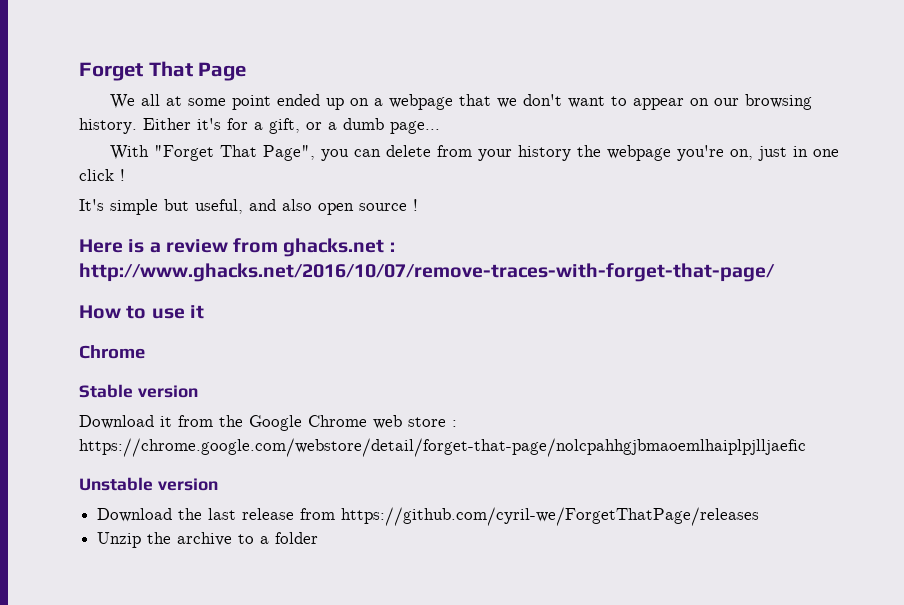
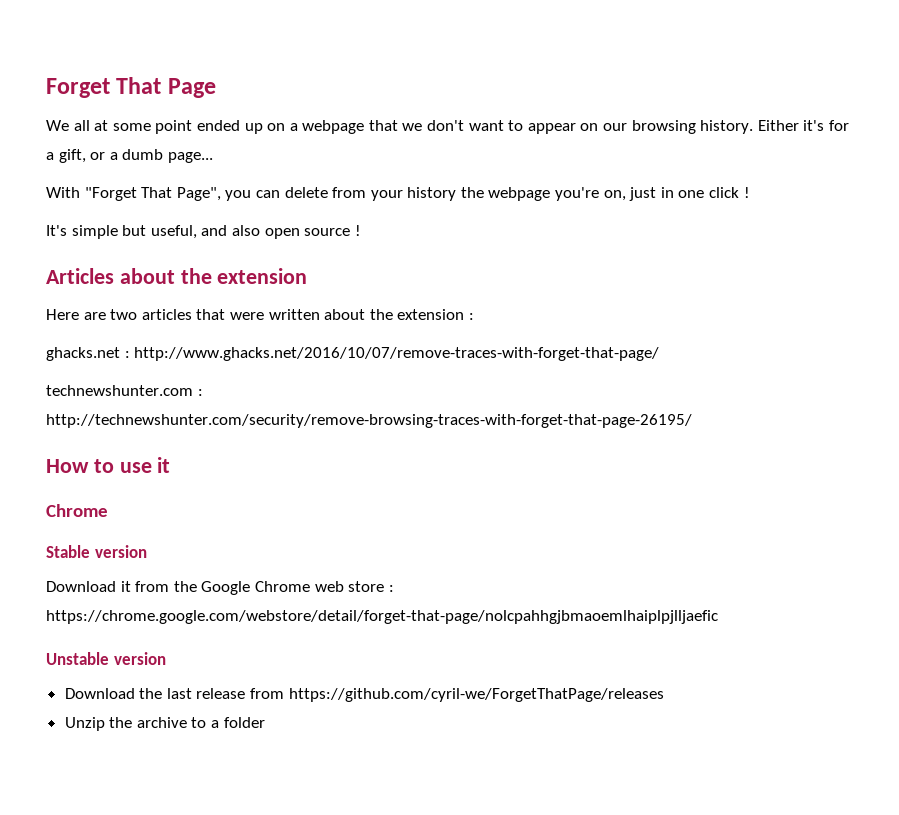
[79,238,279,253] Here is a review from -> [46,268,308,284] [46,309,474,320] Articles about the extension // Here are two articles that were written about the extension : //
(775, 272) none -> [46,385,203,396] [46,414,692,428] // technewshunter.com : http://technewshunter.com/security/remove-browsing-traces-with-forget-that-page-26195/

